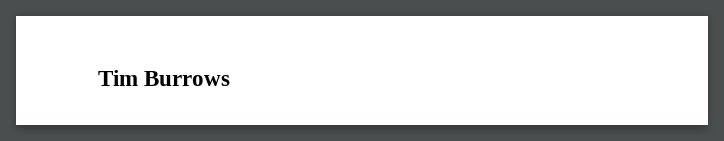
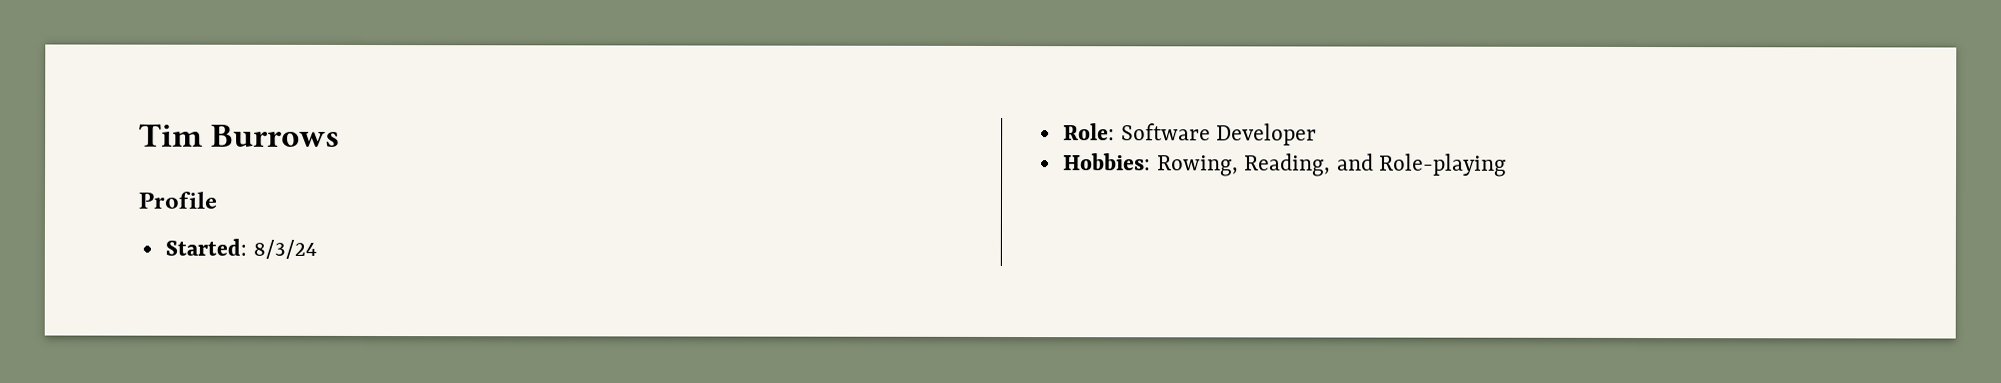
(231, 78) none -> [138,191,217,209] [164,238,317,259] [1062,123,1318,146] [1062,153,1508,177] // Profile // Started: 8/3/24 // Role: Software Developer // Hobbies: Rowing, Reading, and Role-playing

